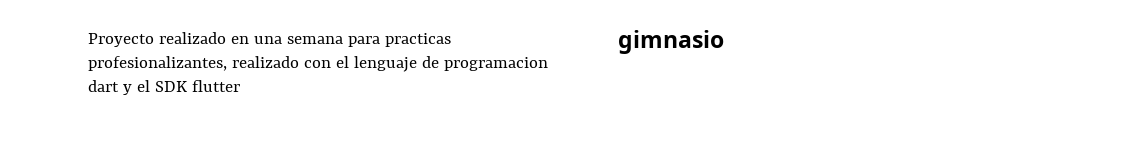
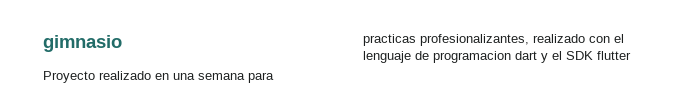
(88, 40) none -> [43,35,122,52] gimnasio //
[618,30,724,54] // gimnasio -> (631, 55) none

